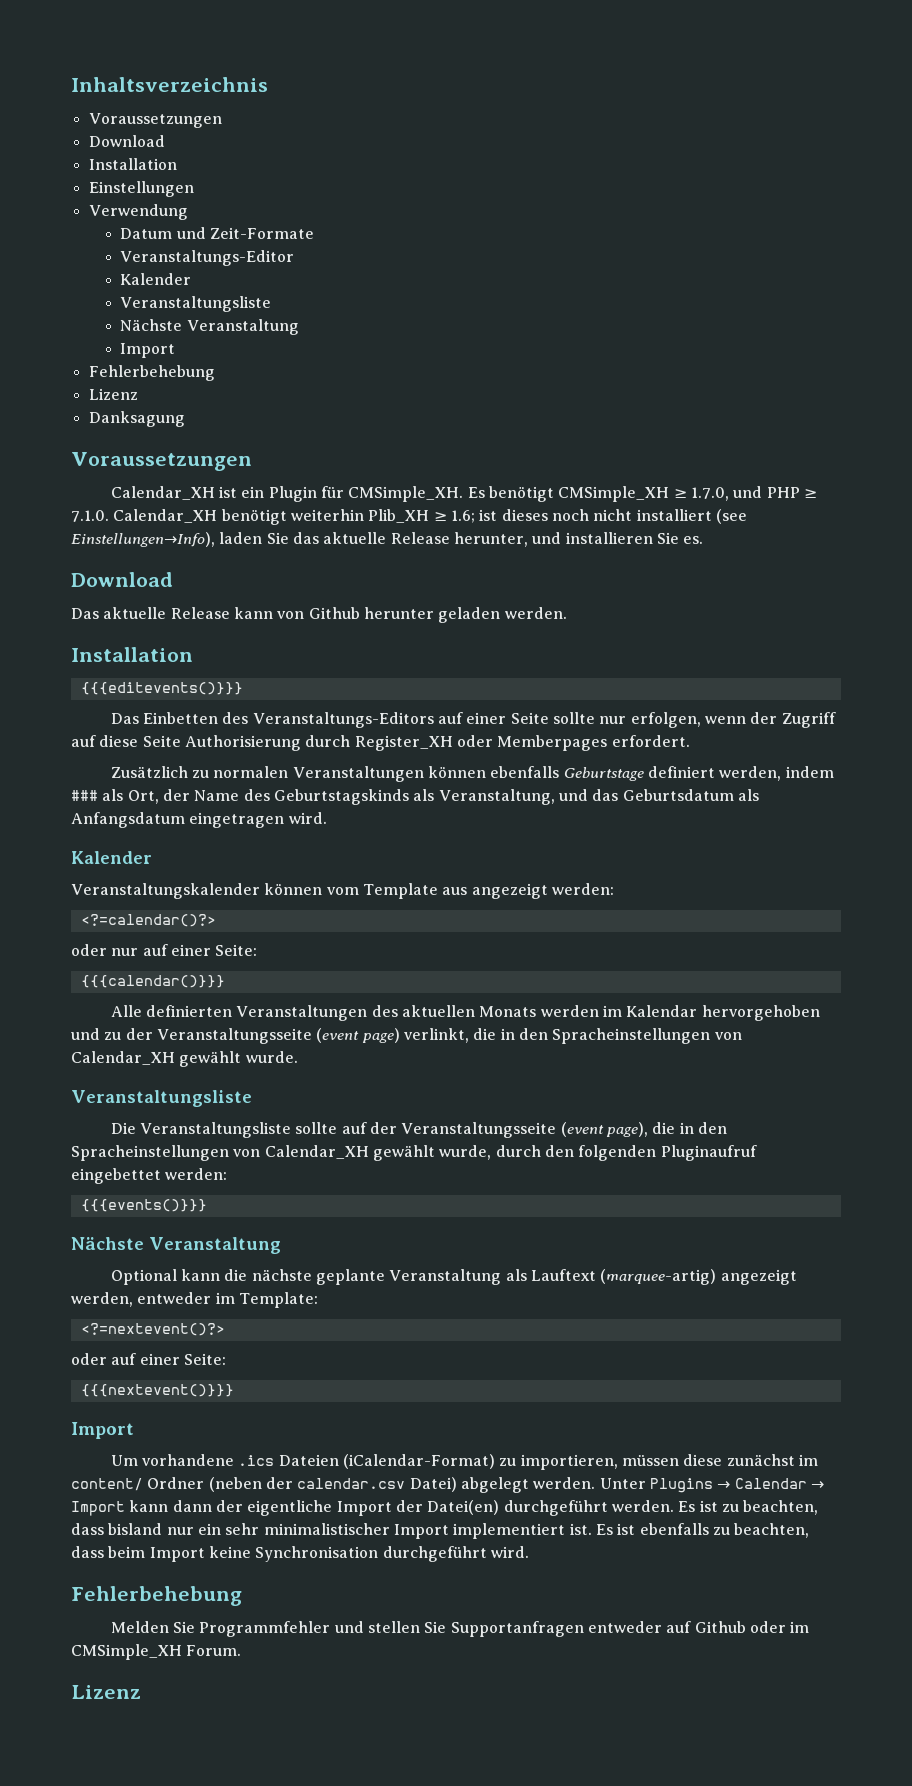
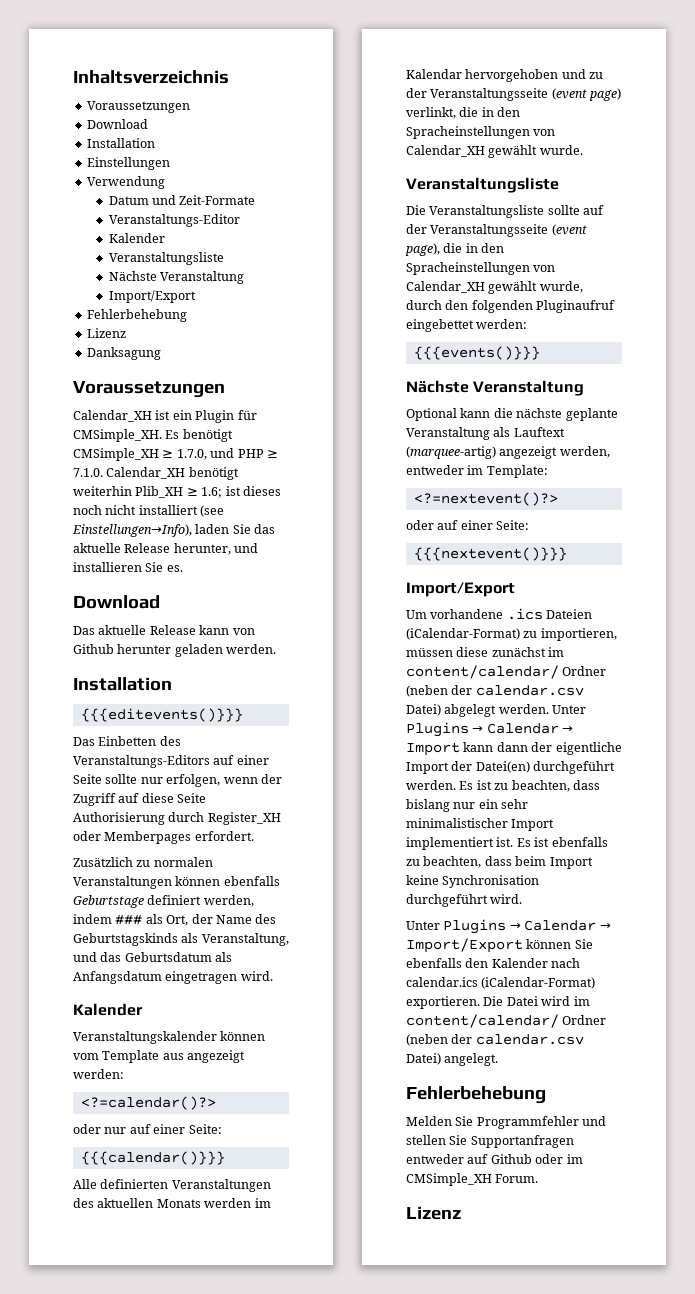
[120,343,176,358] Import -> [108,290,196,303] Import/Export
[71,1422,134,1439] Import -> [406,582,515,597] Import/Export
[71,1478,143,1491] content/ -> [406,665,559,679] content/calendar/
[108,1523,163,1535] bisland -> [406,799,450,812] bislang
(529, 1552) none -> [406,919,611,934] [406,938,593,953] [406,958,581,968] [406,977,596,989] [406,996,590,1009] [406,1014,607,1028] [406,1034,584,1046] [406,1053,499,1066] // Unter Plugins → Calendar → Import/Export können Sie ebenfalls den Kalender nach calendar.ics (iCalendar-Format) exportieren. Die Datei wird im content/calendar/ Ordner (neben der calendar.csv Datei) angelegt.

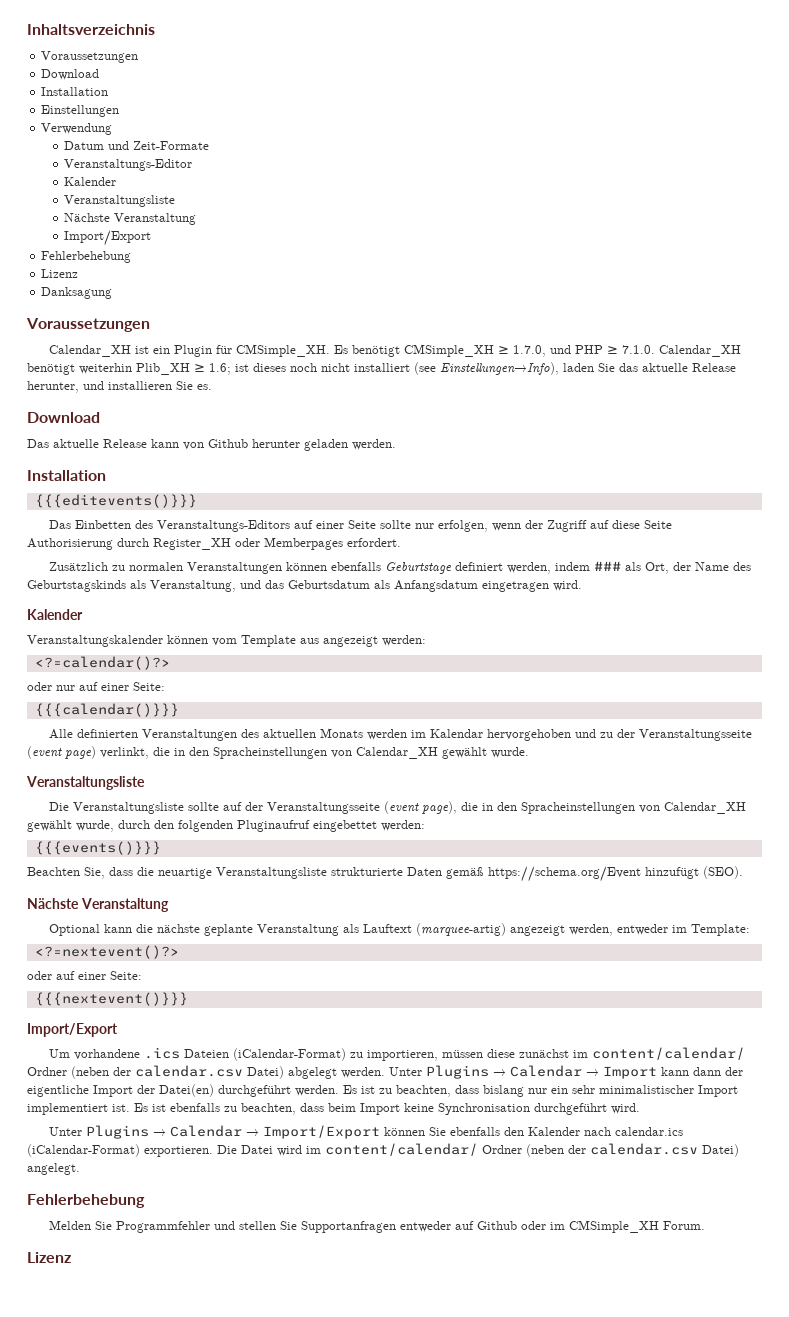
(540, 353) none -> [27,866,743,882] // Beachten Sie, dass die neuartige Veranstaltungsliste strukturierte Daten gemäß https://schema.org/Event hinzufügt (SEO).

